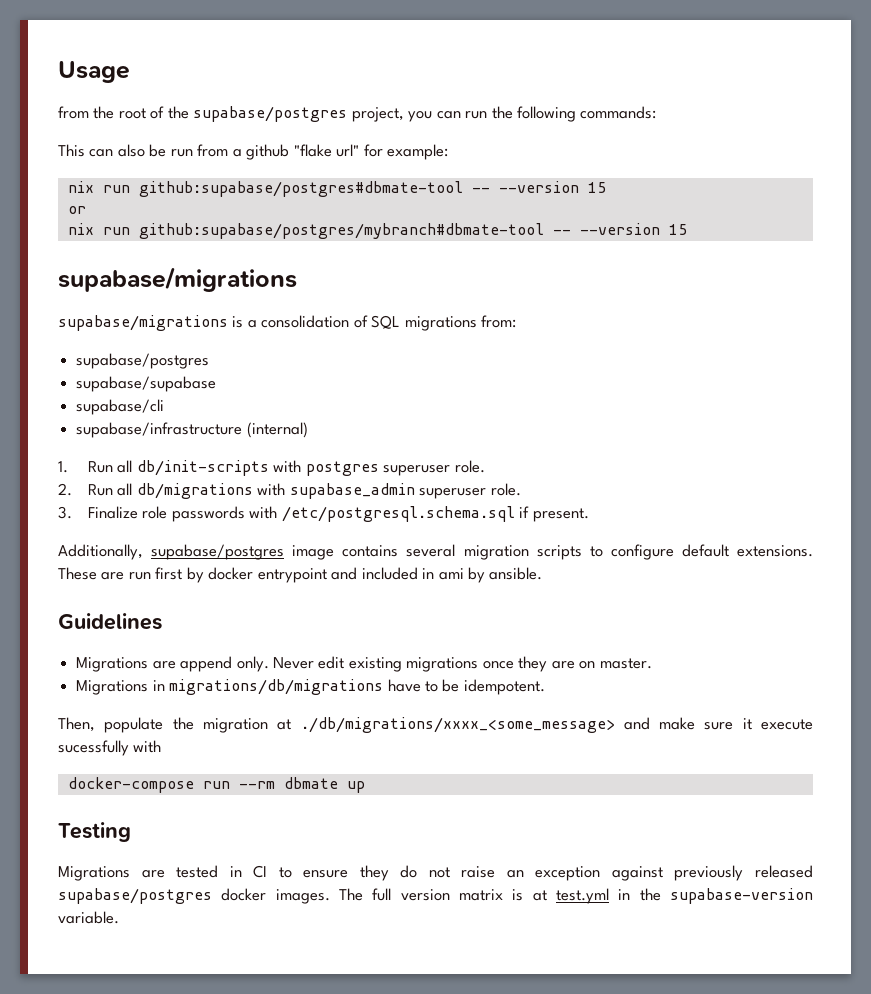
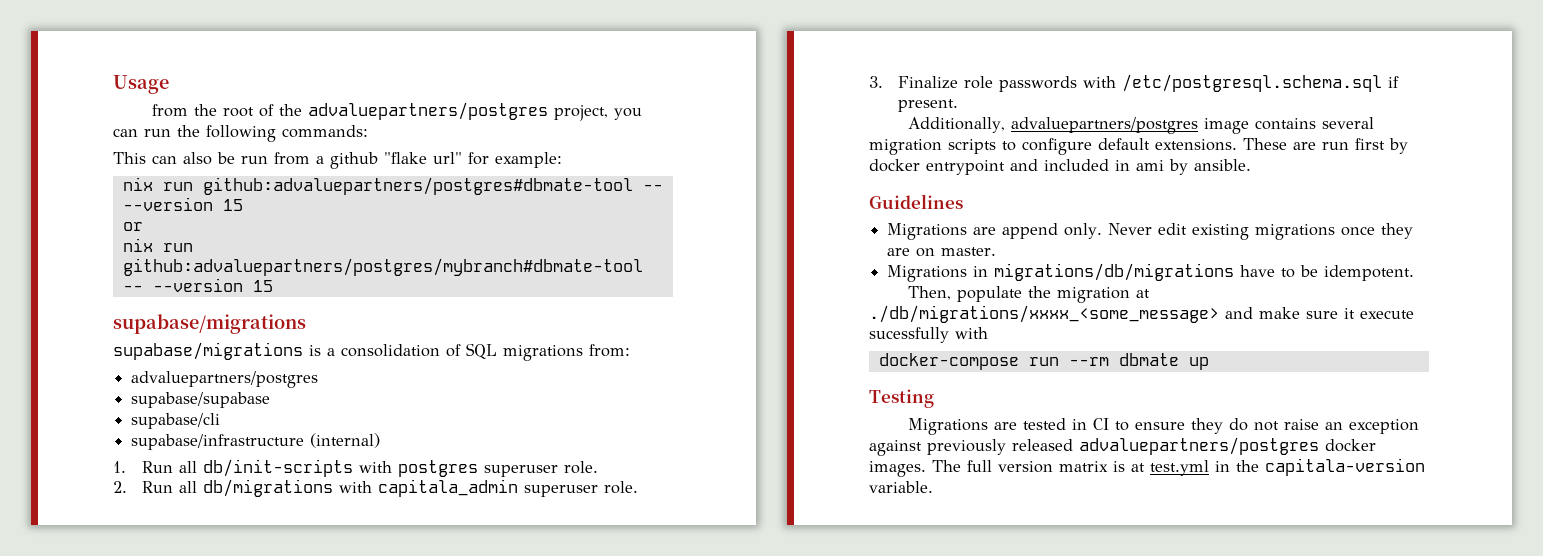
[193,106,348,122] supabase/postgres -> [308,102,549,120] advaluepartners/postgres
[138,181,463,197] github:supabase/postgres#dbmate-tool -> [202,177,633,195] github:advaluepartners/postgres#dbmate-tool
[138,223,544,239] github:supabase/postgres/mybranch#dbmate-tool -> [122,258,643,276] github:advaluepartners/postgres/mybranch#dbmate-tool
[76,353,210,369] supabase/postgres -> [131,371,319,388] advaluepartners/postgres
[289,483,415,499] supabase_admin -> [377,479,518,497] capitala_admin
[151,544,285,560] supabase/postgres -> [1011,117,1199,134] advaluepartners/postgres
[58,888,212,904] supabase/postgres -> [1079,437,1319,455] advaluepartners/postgres
[670,888,813,904] supabase-version -> [1265,458,1425,476] capitala-version

